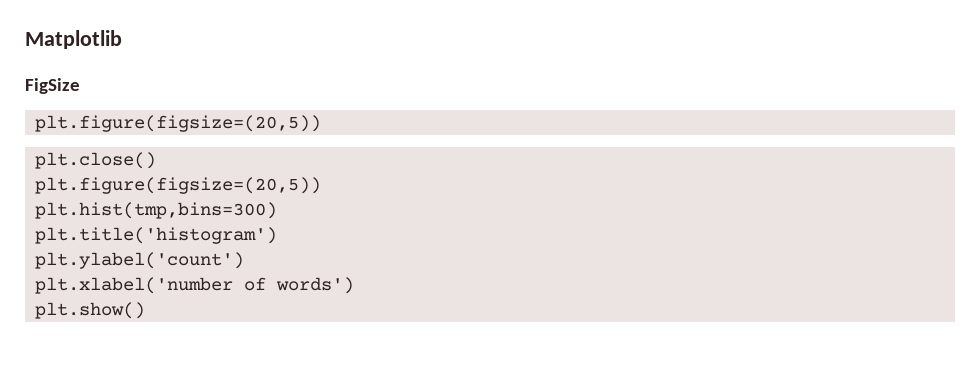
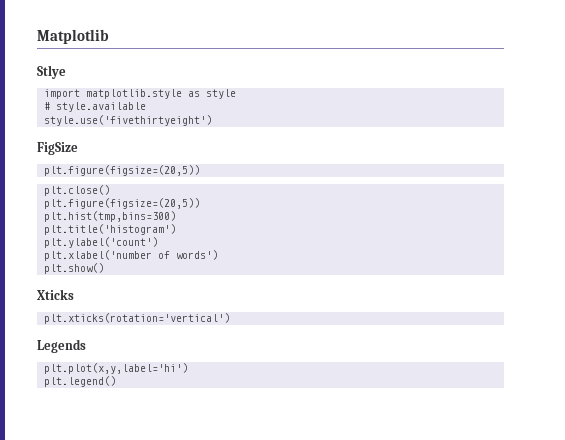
(122, 39) none -> [37,65,66,79] [44,89,237,99] [44,102,147,112] [44,115,213,126] // Stlye // import matplotlib.style as style // # style.available // style.use('fivethirtyeight')
(146, 310) none -> [37,289,74,300] [44,313,231,324] [37,339,86,353] [44,363,189,374] [44,376,117,387] // Xticks // plt.xticks(rotation='vertical') // Legends // plt.plot(x,y,label='hi') // plt.legend()

